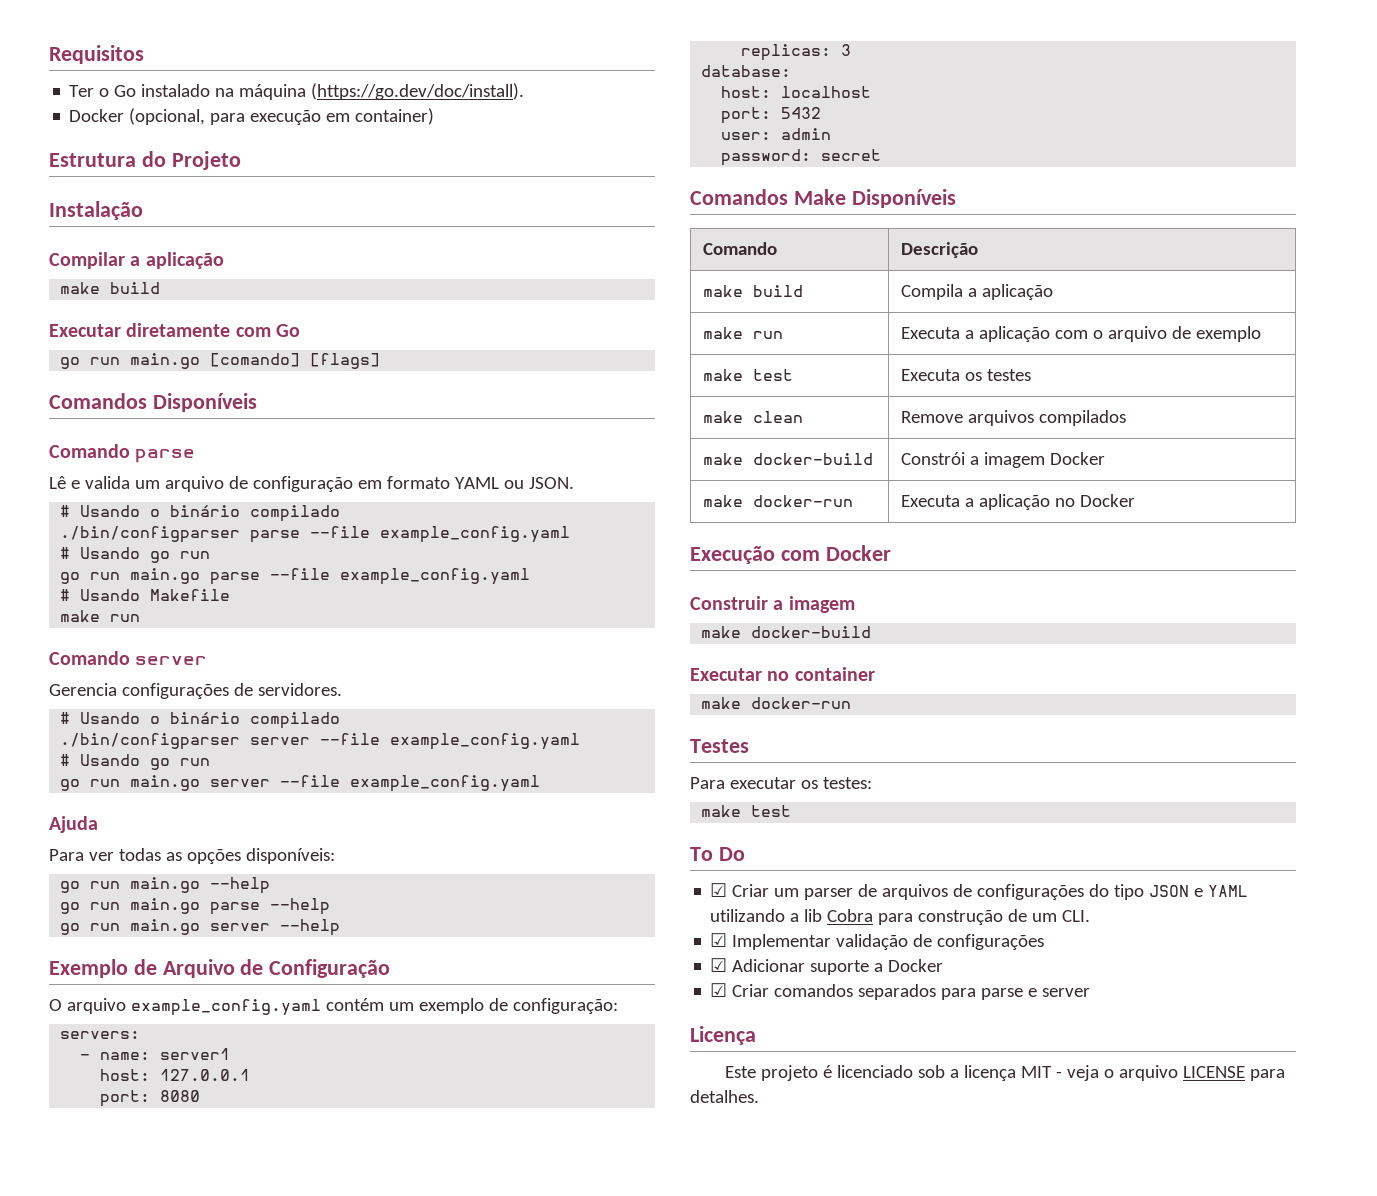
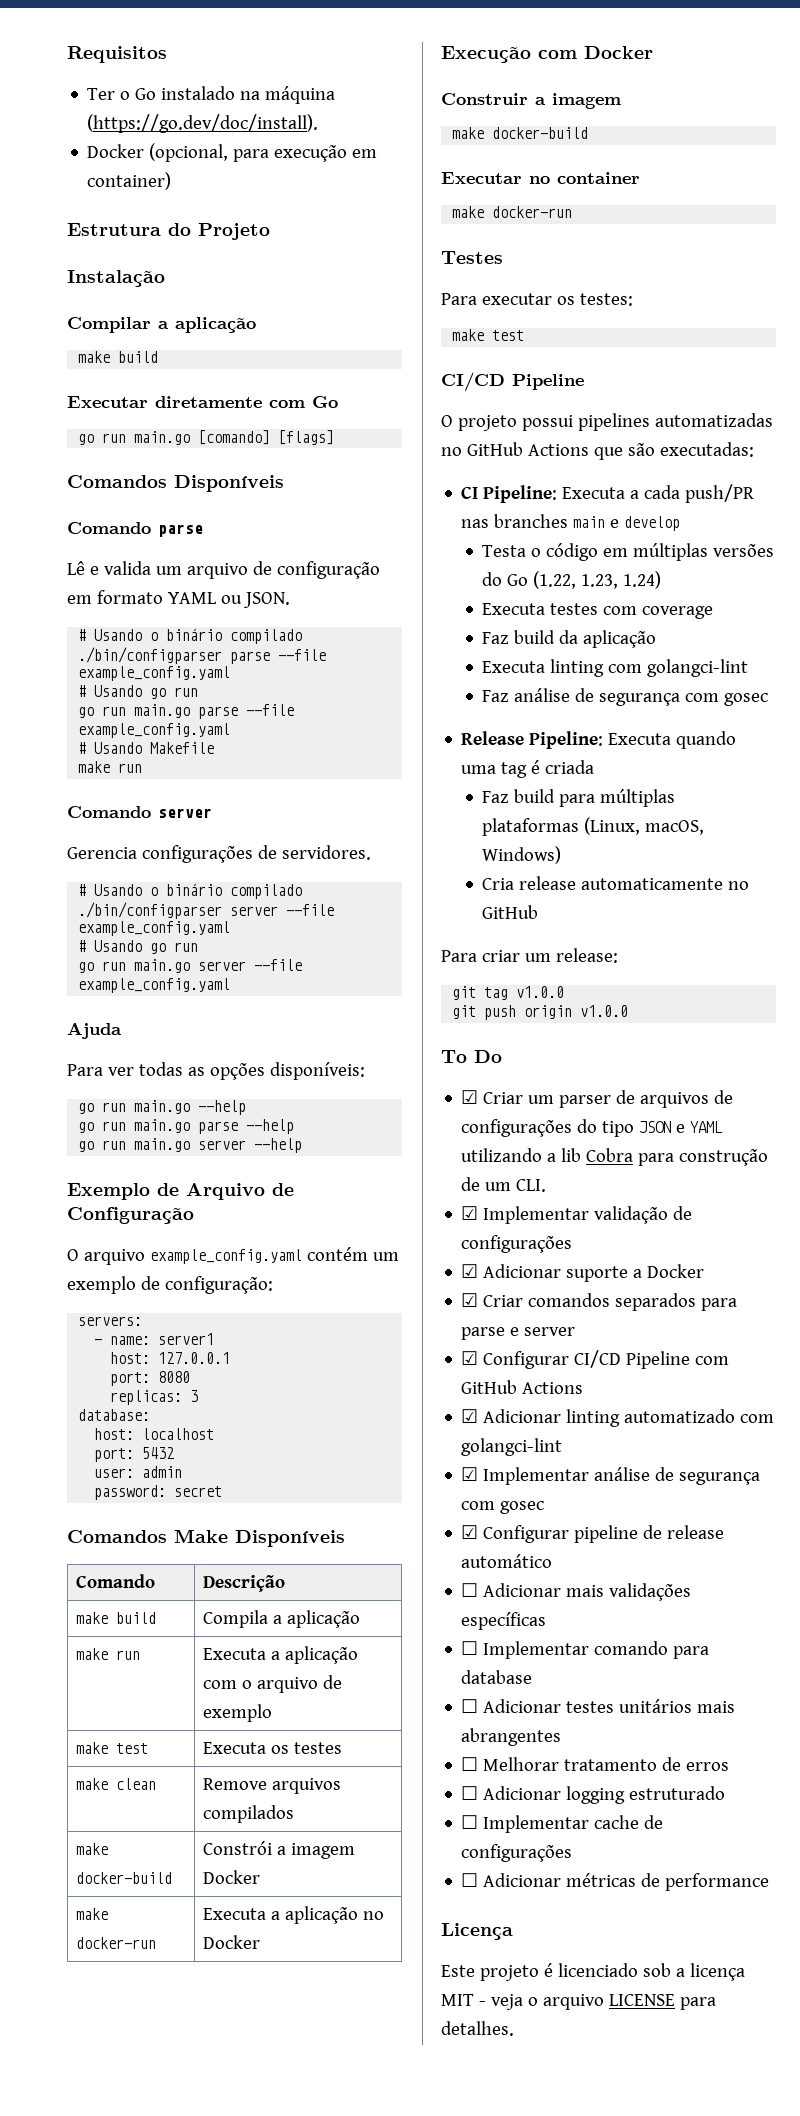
(792, 811) none -> [441,372,584,392] [441,413,773,431] [441,442,754,460] [461,484,755,503] [461,514,681,531] [482,543,775,561] [482,571,662,589] [482,603,714,619] [482,630,657,648] [482,659,749,677] [482,688,769,706] [461,731,737,749] [461,760,595,778] [482,789,676,807] [482,817,705,836] [482,846,562,864] [482,876,750,890] [482,905,539,919] [441,948,618,963] [452,986,565,1000] [452,1005,629,1020] // CI/CD Pipeline // O projeto possui pipelines automatizadas no GitHub Actions que são executadas: // CI Pipeline: Executa a cada push/PR nas branches main e develop // Testa o código em múltiplas versões do Go (1.22, 1.23, 1.24) // Executa testes com coverage // Faz build da aplicação // Executa linting com golangci-lint // Faz análise de segurança com gosec // Release Pipeline: Executa quando uma tag é criada // Faz build para múltiplas plataformas (Linux, macOS, Windows) // Cria release automaticamente no GitHub // Para criar um release: // git tag v1.0.0 // git push origin v1.0.0
(1091, 992) none -> [461,1350,730,1369] [461,1380,584,1394] [461,1409,775,1427] [461,1438,563,1456] [461,1467,761,1485] [461,1501,545,1514] [461,1525,725,1543] [461,1554,553,1568] [461,1583,692,1601] [461,1612,547,1630] [461,1641,710,1659] [461,1670,533,1684] [461,1699,736,1713] [461,1728,562,1746] [461,1757,730,1771] [461,1786,726,1804] [461,1815,664,1833] [461,1844,573,1862] [461,1873,770,1891] // ☑ Configurar CI/CD Pipeline com GitHub Actions // ☑ Adicionar linting automatizado com golangci-lint // ☑ Implementar análise de segurança com gosec // ☑ Configurar pipeline de release automático // ☐ Adicionar mais validações específicas // ☐ Implementar comando para database // ☐ Adicionar testes unitários mais abrangentes // ☐ Melhorar tratamento de erros // ☐ Adicionar logging estruturado // ☐ Implementar cache de configurações // ☐ Adicionar métricas de performance

